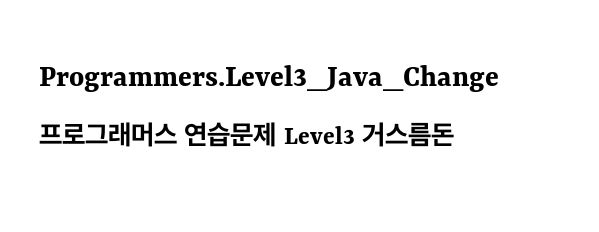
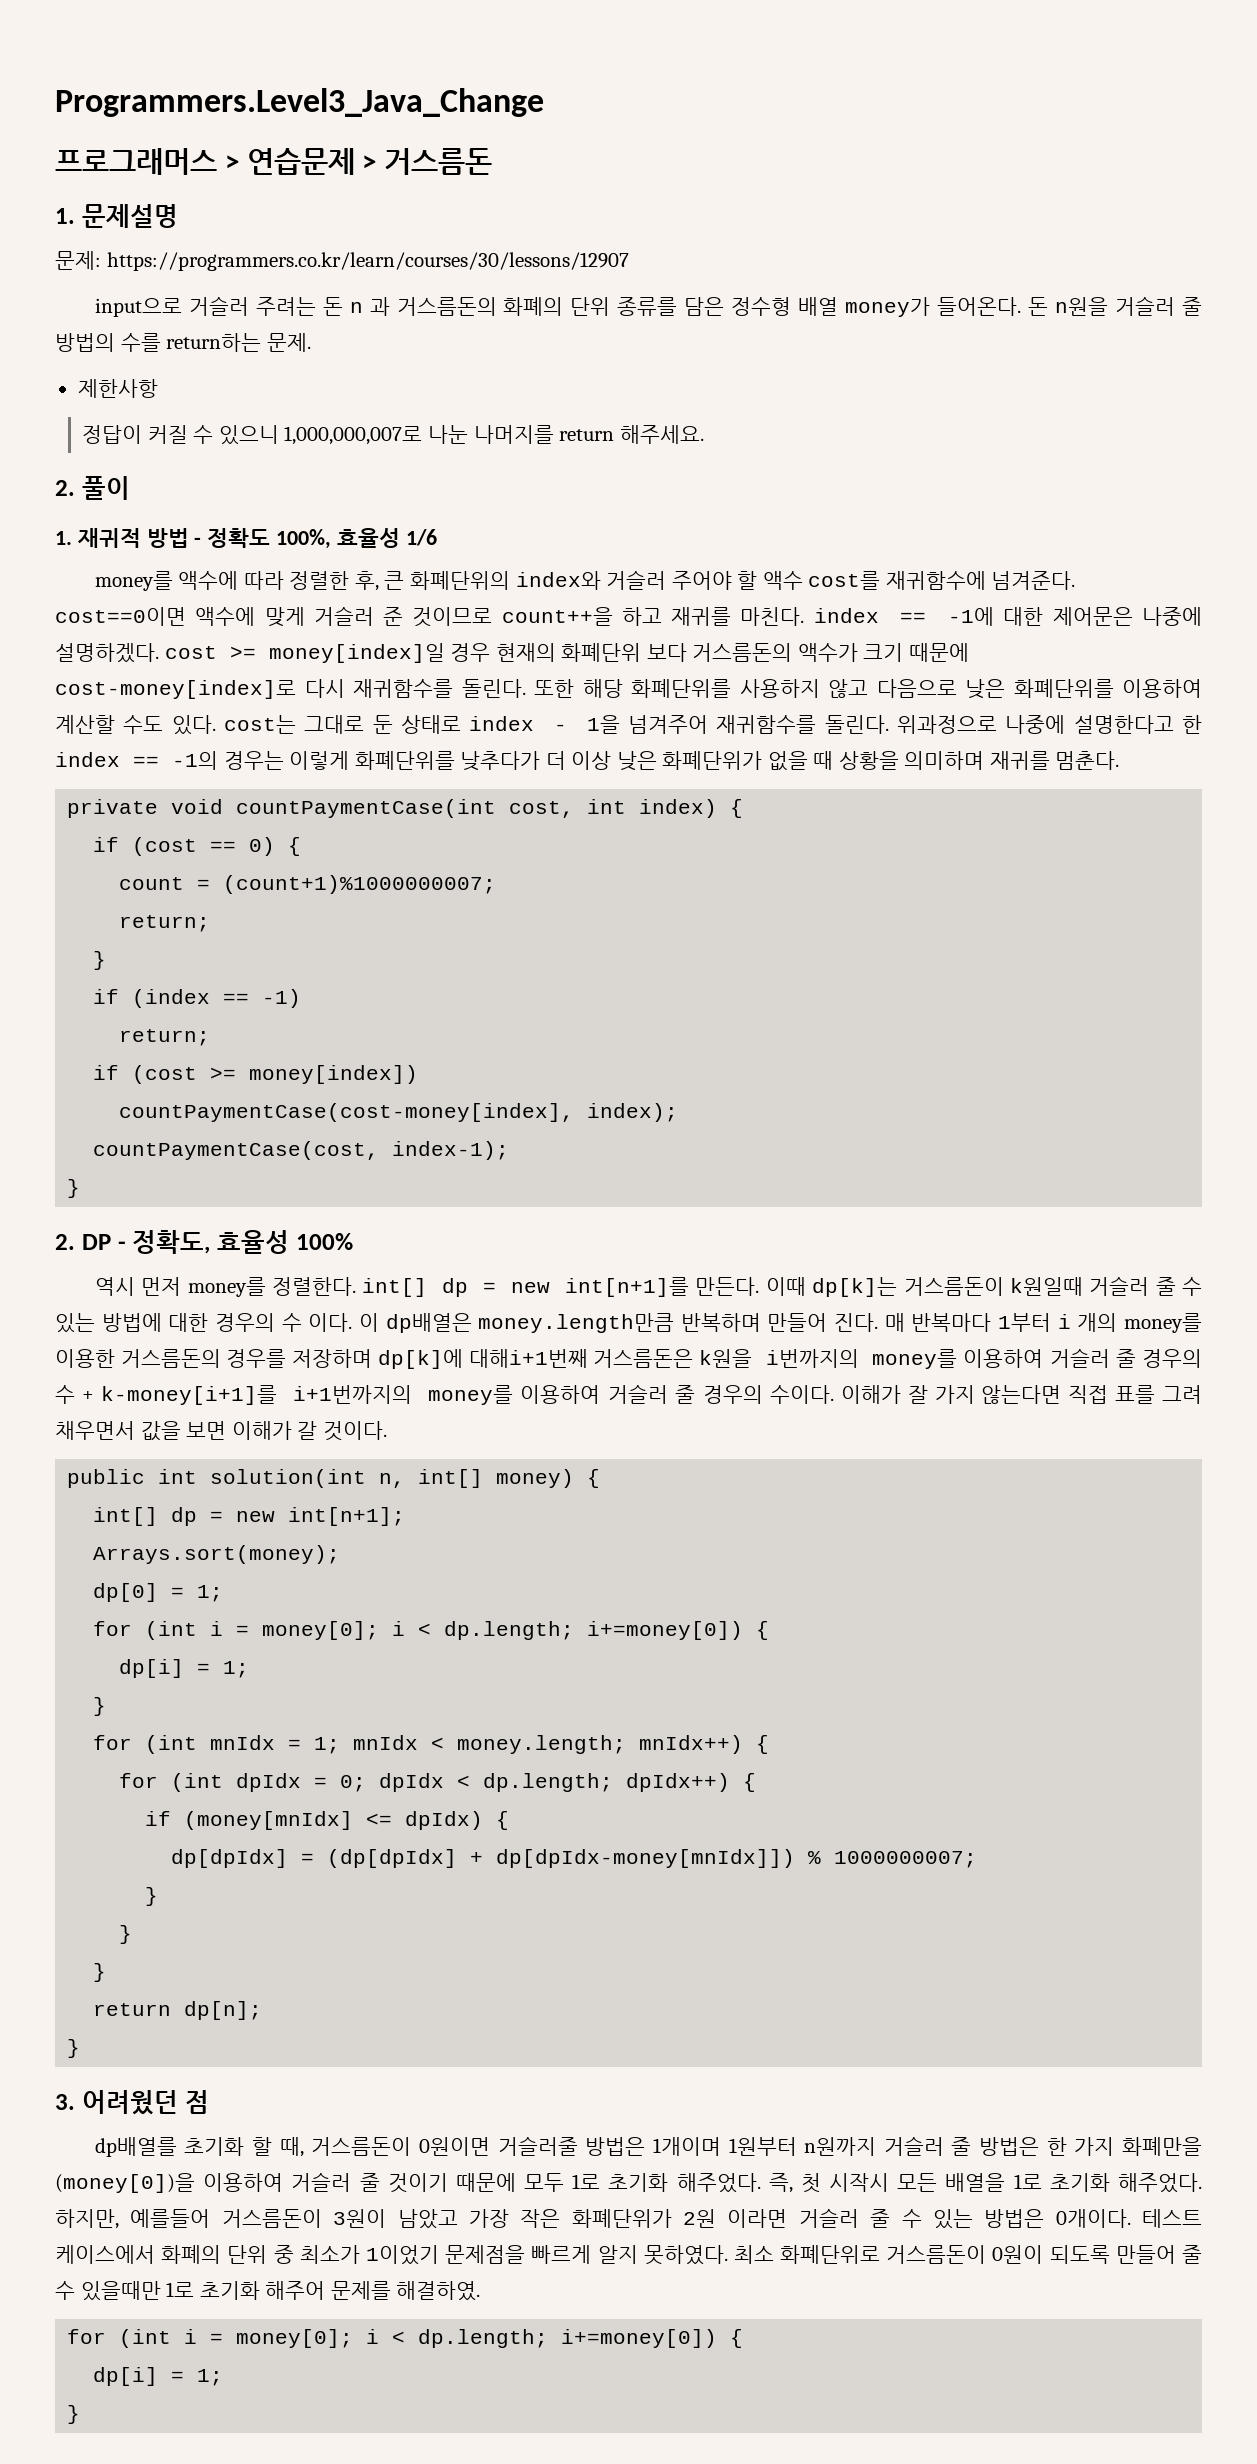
[184,122,454,147] 연습문제 Level3 거스름돈 -> [224,148,493,175] [55,204,178,228] [55,251,629,271] [94,296,1203,317] [55,333,311,352] [77,379,158,398] [82,425,704,445] [55,476,130,500] [55,528,437,549] [94,570,1076,591] [55,606,1203,627] [55,643,969,663] [55,679,1202,699] [55,715,1202,735] [55,751,1120,771] [67,799,744,818] [93,837,302,856] [119,875,497,894] [119,915,211,932] [93,951,107,970] [93,989,302,1008] [119,1029,211,1046] [93,1065,419,1084] [119,1103,679,1122] [93,1141,510,1160] [67,1179,81,1198] [55,1230,353,1254] [94,1276,1203,1297] [55,1313,1202,1333] [55,1348,1202,1369] [55,1384,1202,1405] [55,1421,387,1441] [67,1469,601,1488] [93,1507,406,1526] [93,1545,341,1564] [93,1583,224,1602] [93,1621,770,1640] [119,1659,250,1678] [93,1697,107,1716] [93,1735,770,1754] [119,1773,757,1792] [145,1811,510,1830] [171,1849,978,1868] [145,1887,159,1906] [119,1925,133,1944] [93,1963,107,1982] [93,2001,263,2020] [67,2039,81,2058] [55,2090,209,2115] [94,2136,1202,2157] [55,2172,1202,2193] [55,2208,1202,2229] [55,2245,1202,2265] [55,2281,481,2301] [67,2329,744,2348] [93,2367,224,2386] [67,2405,81,2424] > 연습문제 > 거스름돈 // 1. 문제설명 // 문제: https://programmers.co.kr/learn/courses/30/lessons/12907 // input으로 거슬러 주려는 돈 n 과 거스름돈의 화폐의 단위 종류를 담은 정수형 배열 money가 들어온다. 돈 n원을 거슬러 줄 방법의 수를 return하는 문제. // 제한사항 // 정답이 커질 수 있으니 1,000,000,007로 나눈 나머지를 return 해주세요. // 2. 풀이 // 1. 재귀적 방법 - 정확도 100%, 효율성 1/6 // money를 액수에 따라 정렬한 후, 큰 화폐단위의 index와 거슬러 주어야 할 액수 cost를 재귀함수에 넘겨준다. cost==0이면 액수에 맞게 거슬러 준 것이므로 count++을 하고 재귀를 마친다. index == -1에 대한 제어문은 나중에 설명하겠다. cost >= money[index]일 경우 현재의 화폐단위 보다 거스름돈의 액수가 크기 때문에 cost-money[index]로 다시 재귀함수를 돌린다. 또한 해당 화폐단위를 사용하지 않고 다음으로 낮은 화폐단위를 이용하여 계산할 수도 있다. cost는 그대로 둔 상태로 index - 1을 넘겨주어 재귀함수를 돌린다. 위과정으로 나중에 설명한다고 한 index == -1의 경우는 이렇게 화폐단위를 낮추다가 더 이상 낮은 화폐단위가 없을 때 상황을 의미하며 재귀를 멈춘다. // private void countPaymentCase(int cost, int index) { // if (cost == 0) { // count = (count+1)%1000000007; // return; // } // if (index == -1) // return; // if (cost >= money[index]) // countPaymentCase(cost-money[index], index); // countPaymentCase(cost, index-1); // } // 2. DP - 정확도, 효율성 100% // 역시 먼저 money를 정렬한다. int[] dp = new int[n+1]를 만든다. 이때 dp[k]는 거스름돈이 k원일때 거슬러 줄 수 있는 방법에 대한 경우의 수 이다. 이 dp배열은 money.length만큼 반복하며 만들어 진다. 매 반복마다 1부터 i 개의 money를 이용한 거스름돈의 경우를 저장하며 dp[k]에 대해i+1번째 거스름돈은 k원을 i번까지의 money를 이용하여 거슬러 줄 경우의 수 + k-money[i+1]를 i+1번까지의 money를 이용하여 거슬러 줄 경우의 수이다. 이해가 잘 가지 않는다면 직접 표를 그려 채우면서 값을 보면 이해가 갈 것이다. // public int solution(int n, int[] money) { // int[] dp = new int[n+1]; // Arrays.sort(money); // dp[0] = 1; // for (int i = money[0]; i < dp.length; i+=money[0]) { // dp[i] = 1; // } // for (int mnIdx = 1; mnIdx < money.length; mnIdx++) { // for (int dpIdx = 0; dpIdx < dp.length; dpIdx++) { // if (money[mnIdx] <= dpIdx) { // dp[dpIdx] = (dp[dpIdx] + dp[dpIdx-money[mnIdx]]) % 1000000007; // } // } // } // return dp[n]; // } // 3. 어려웠던 점 // dp배열를 초기화 할 때, 거스름돈이 0원이면 거슬러줄 방법은 1개이며 1원부터 n원까지 거슬러 줄 방법은 한 가지 화폐만을 (money[0])을 이용하여 거슬러 줄 것이기 때문에 모두 1로 초기화 해주었다. 즉, 첫 시작시 모든 배열을 1로 초기화 해주었다. 하지만, 예를들어 거스름돈이 3원이 남았고 가장 작은 화폐단위가 2원 이라면 거슬러 줄 수 있는 방법은 0개이다. 테스트 케이스에서 화폐의 단위 중 최소가 1이었기 문제점을 빠르게 알지 못하였다. 최소 화폐단위로 거스름돈이 0원이 되도록 만들어 줄 수 있을때만 1로 초기화 해주어 문제를 해결하였. // for (int i = money[0]; i < dp.length; i+=money[0]) { // dp[i] = 1; // }

